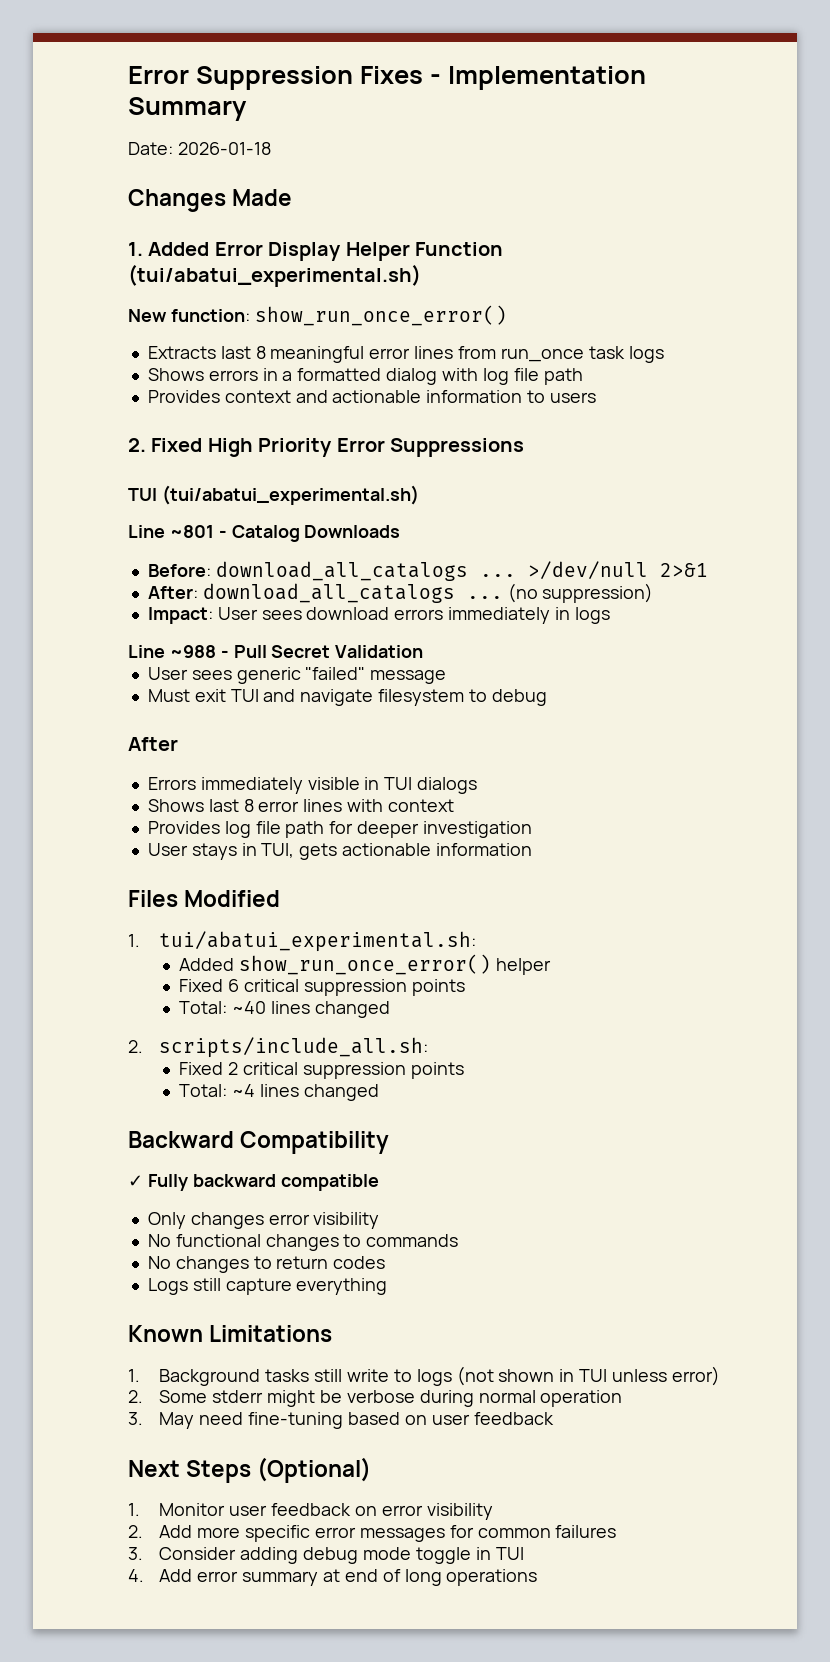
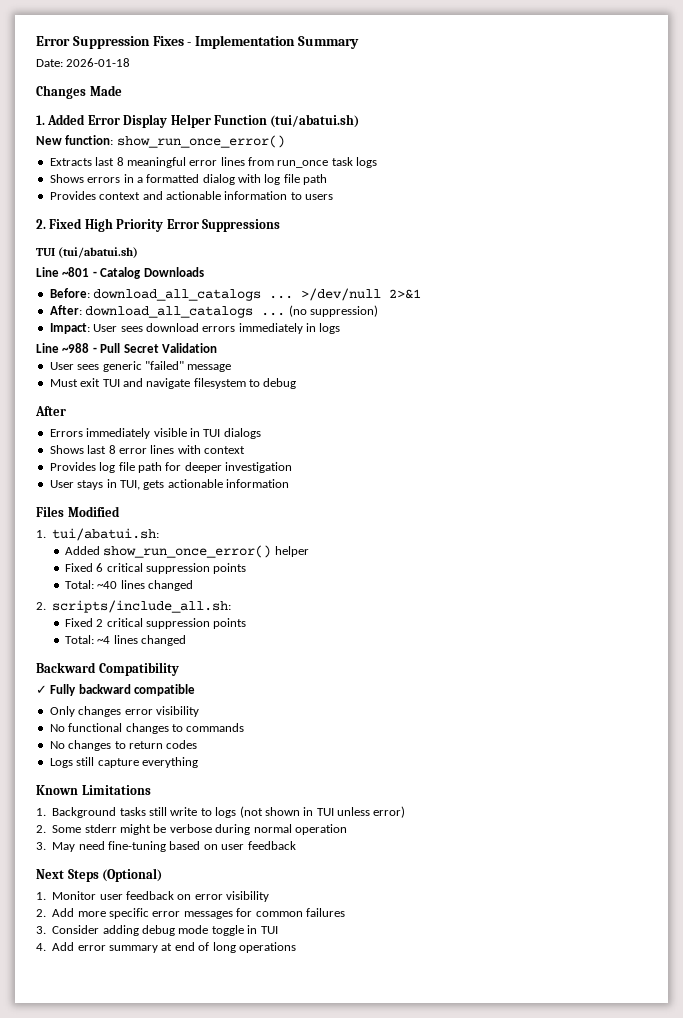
[128,264,421,287] (tui/abatui_experimental.sh) -> [270,114,360,128] (tui/abatui.sh)
[161,485,419,505] (tui/abatui_experimental.sh) -> [58,247,139,258] (tui/abatui.sh)
[159,931,477,952] tui/abatui_experimental.sh: -> [52,528,160,541] tui/abatui.sh:

